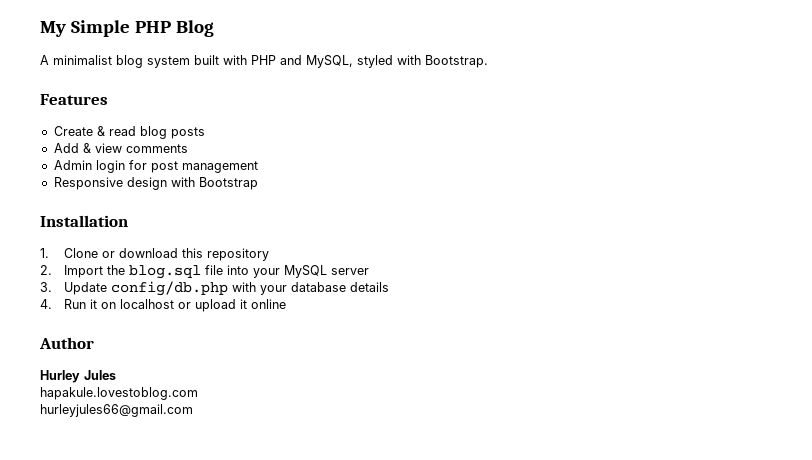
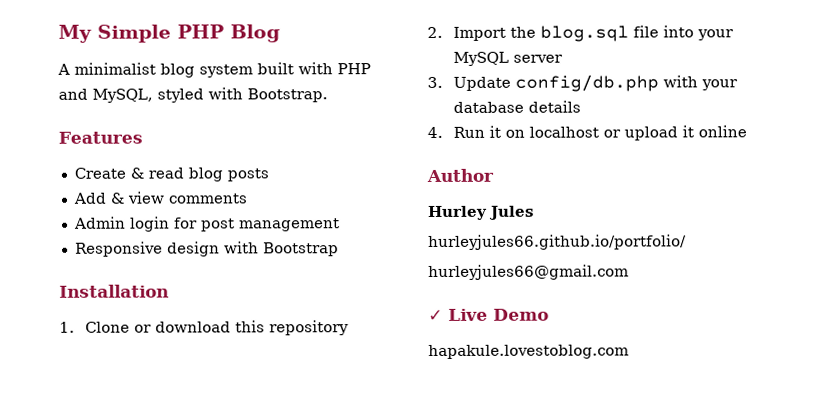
[40,387,198,400] hapakule.lovestoblog.com -> [428,234,687,250] hurleyjules66.github.io/portfolio/
(193, 410) none -> [428,308,549,321] [428,344,629,359] // ✓ Live Demo // hapakule.lovestoblog.com

